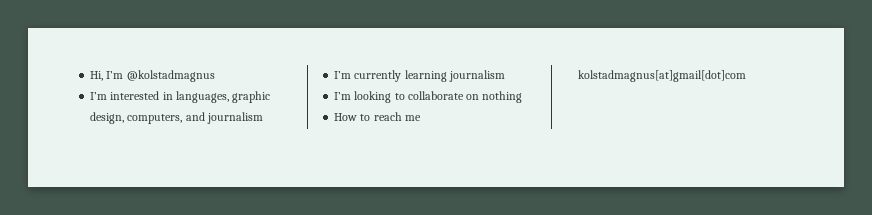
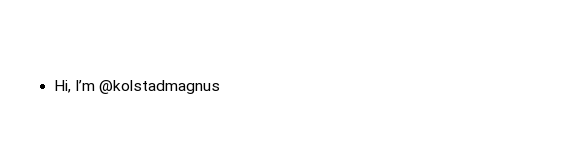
[90,91,271,103] [90,112,263,124] [334,70,505,82] [334,91,523,103] [334,112,421,121] [578,70,747,82] // I’m interested in languages, graphic design, computers, and journalism // I’m currently learning journalism // I’m looking to collaborate on nothing // How to reach me kolstadmagnus[at]gmail[dot]com -> (221, 87) none

